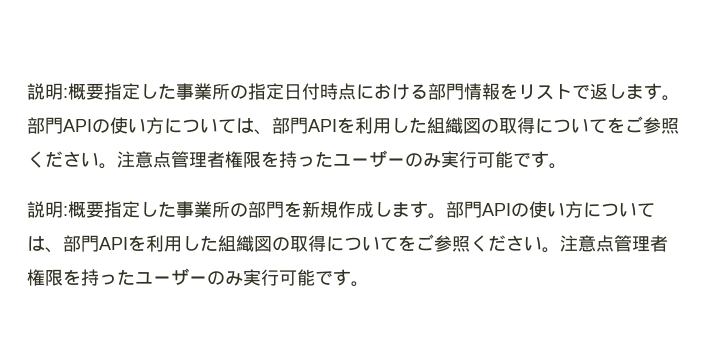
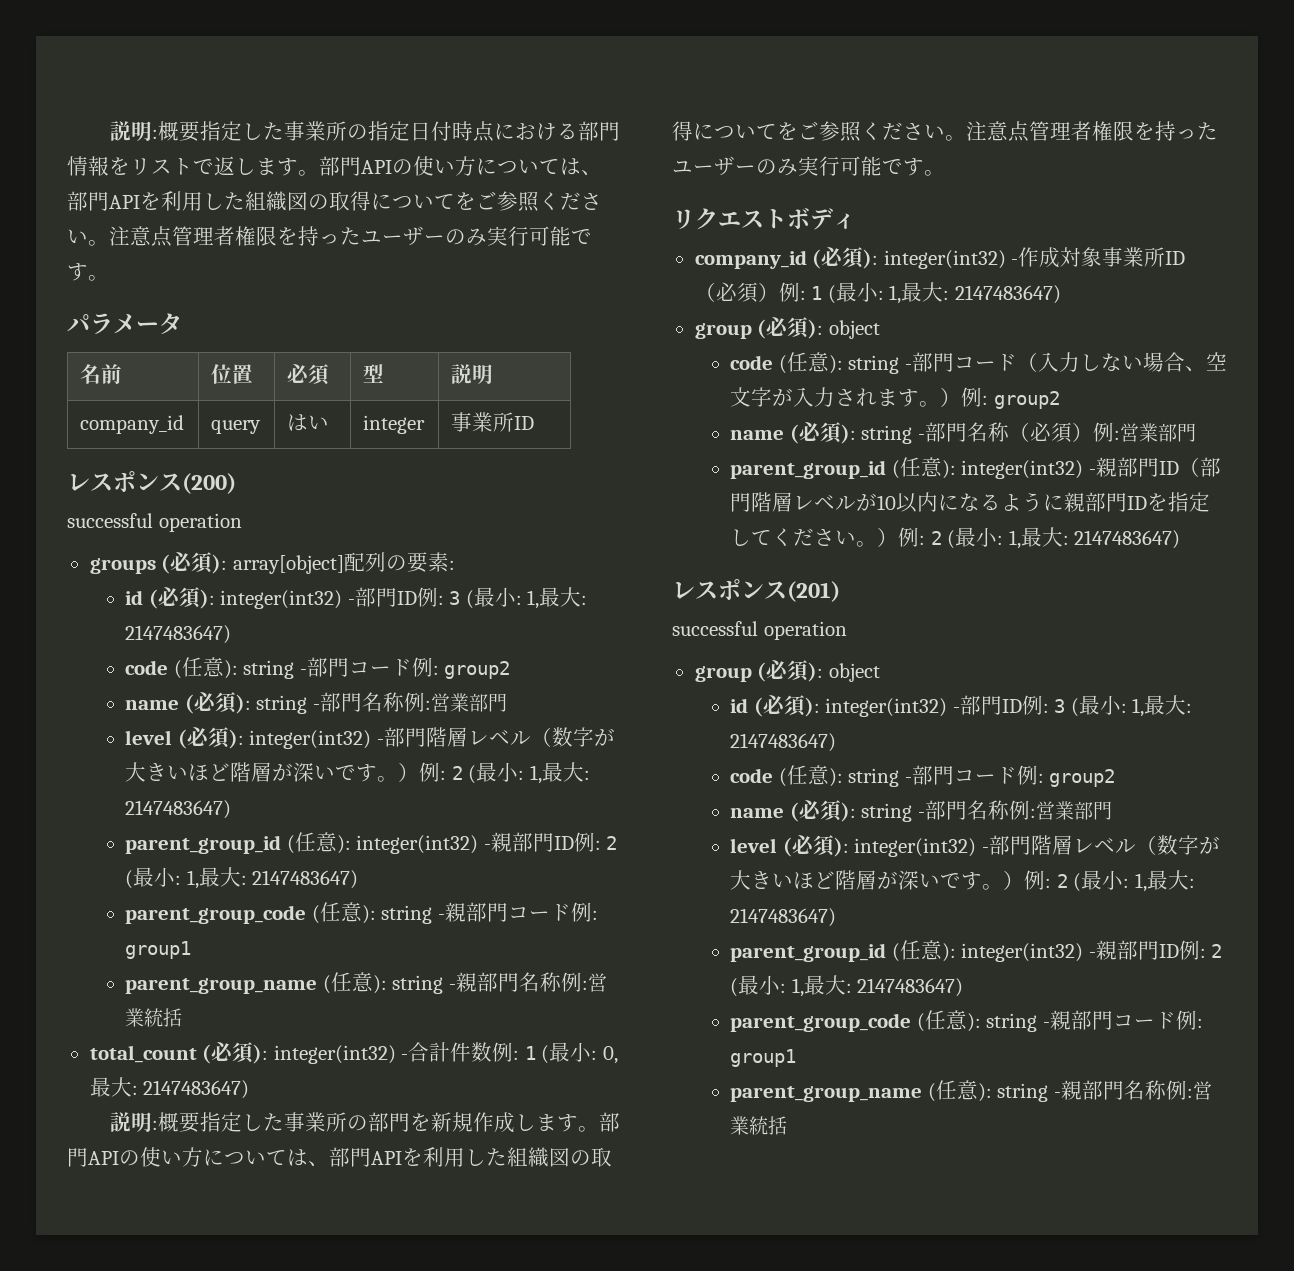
(567, 166) none -> [67,313,182,335] [80,364,123,384] [211,364,254,384] [287,364,331,385] [363,364,385,383] [451,364,494,384] [80,415,185,434] [211,420,262,434] [287,414,330,431] [363,415,426,434] [451,412,535,432] [67,471,236,494] [67,513,242,532] [89,552,455,574] [125,587,588,609] [125,625,232,644] [125,657,511,679] [125,692,507,714] [125,727,615,749] [125,762,590,784] [125,800,232,819] [125,832,618,854] [125,867,359,889] [125,902,598,924] [125,941,192,959] [125,972,607,994] [125,1008,183,1027] [89,1042,618,1064] [89,1077,250,1099] // パラメータ // 名前 | 位置 | 必須 | 型 | 説明 // company_id | query | はい | integer | 事業所ID // レスポンス(200) // successful operation // groups (必須): array[object]配列の要素: // id (必須): integer(int32) -部門ID例: 3 (最小: 1,最大: 2147483647) // code (任意): string -部門コード例: group2 // name (必須): string -部門名称例:営業部門 // level (必須): integer(int32) -部門階層レベル（数字が大きいほど階層が深いです。）例: 2 (最小: 1,最大: 2147483647) // parent_group_id (任意): integer(int32) -親部門ID例: 2 (最小: 1,最大: 2147483647) // parent_group_code (任意): string -親部門コード例: group1 // parent_group_name (任意): string -親部門名称例:営業統括 // total_count (必須): integer(int32) -合計件数例: 1 (最小: 0,最大: 2147483647)
(369, 284) none -> [672,207,856,230] [694,247,1186,269] [694,282,1061,304] [694,317,880,339] [730,352,1227,374] [730,387,1060,409] [730,422,1196,444] [730,457,1221,479] [730,492,1211,513] [730,527,1181,549] [672,579,840,602] [672,621,847,640] [694,660,880,682] [730,695,1193,717] [730,733,837,752] [730,765,1116,787] [730,800,1112,822] [730,835,1220,857] [730,870,1195,892] [730,908,837,927] [730,940,1223,962] [730,975,964,997] [730,1010,1203,1032] [730,1049,797,1067] [730,1080,1212,1102] [730,1116,788,1135] // リクエストボディ // company_id (必須): integer(int32) -作成対象事業所ID（必須）例: 1 (最小: 1,最大: 2147483647) // group (必須): object // code (任意): string -部門コード（入力しない場合、空文字が入力されます。）例: group2 // name (必須): string -部門名称（必須）例:営業部門 // parent_group_id (任意): integer(int32) -親部門ID（部門階層レベルが10以内になるように親部門IDを指定してください。）例: 2 (最小: 1,最大: 2147483647) // レスポンス(201) // successful operation // group (必須): object // id (必須): integer(int32) -部門ID例: 3 (最小: 1,最大: 2147483647) // code (任意): string -部門コード例: group2 // name (必須): string -部門名称例:営業部門 // level (必須): integer(int32) -部門階層レベル（数字が大きいほど階層が深いです。）例: 2 (最小: 1,最大: 2147483647) // parent_group_id (任意): integer(int32) -親部門ID例: 2 (最小: 1,最大: 2147483647) // parent_group_code (任意): string -親部門コード例: group1 // parent_group_name (任意): string -親部門名称例:営業統括

